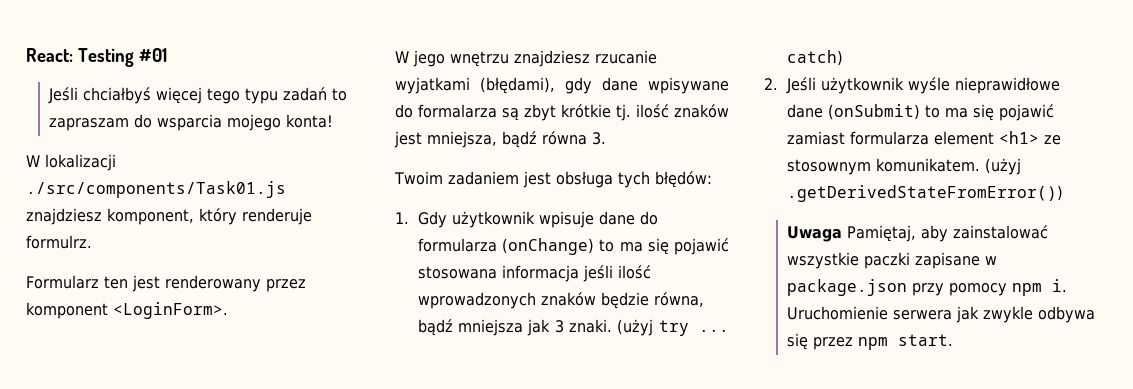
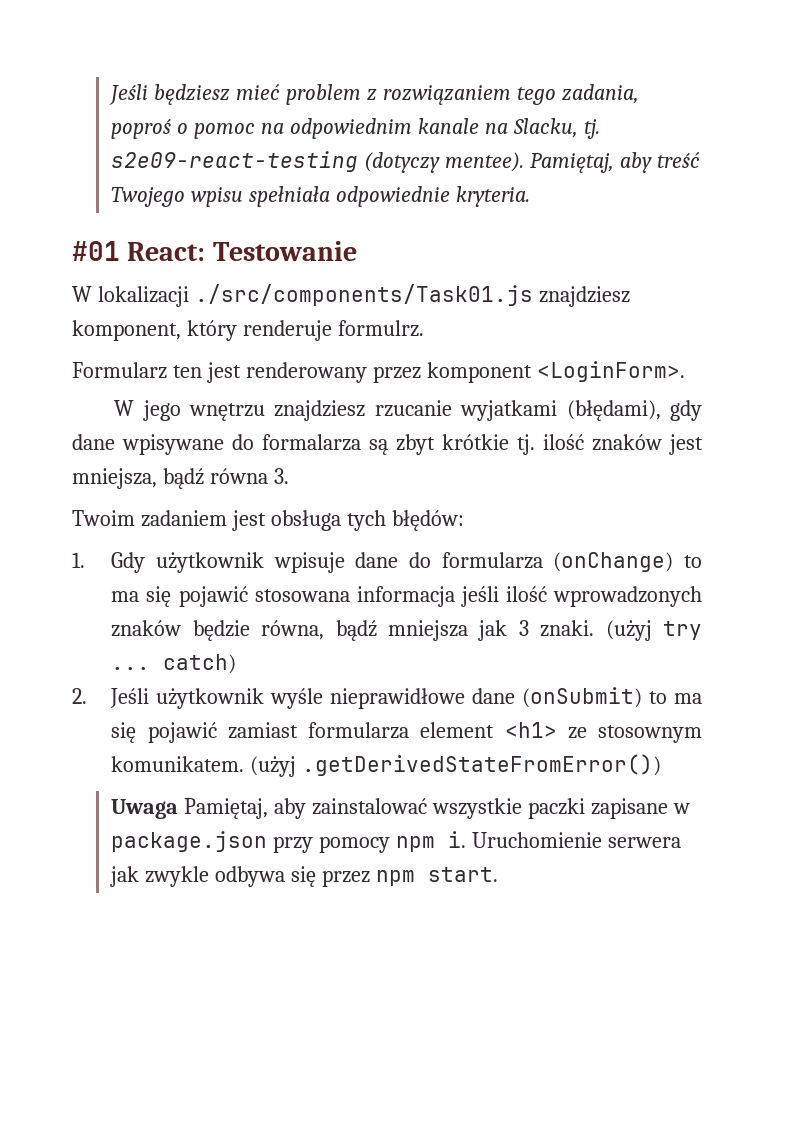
[26,48,167,67] [47,87,347,104] [48,114,333,131] React: Testing #01 // Jeśli chciałbyś więcej tego typu zadań to zapraszam do wsparcia mojego konta! -> [109,84,639,105] [111,118,600,139] [111,151,701,173] [111,186,531,207] [72,241,357,261] Jeśli będziesz mieć problem z rozwiązaniem tego zadania, poproś o pomoc na odpowiednim kanale na Slacku, tj. s2e09-react-testing (dotyczy mentee). Pamiętaj, aby treść Twojego wpisu spełniała odpowiednie kryteria. // #01 React: Testowanie

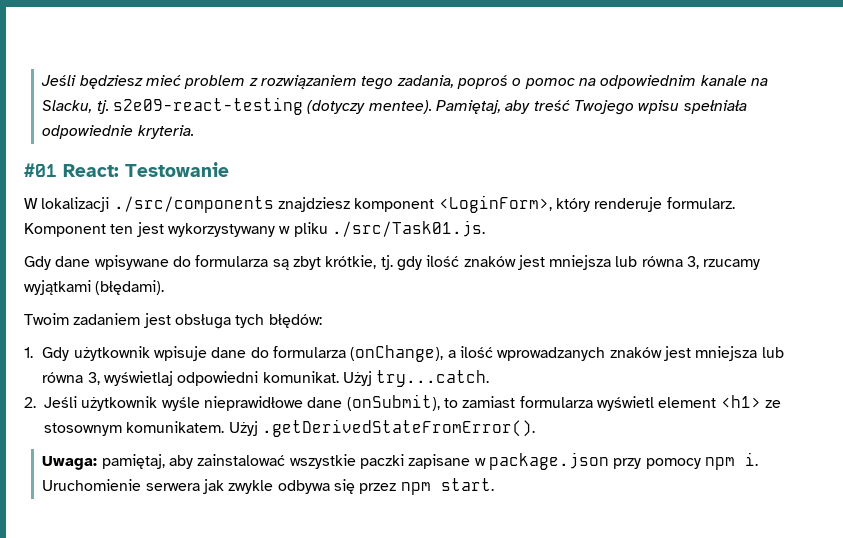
[194,284,630,307] [72,320,424,341] [72,361,685,383] [114,400,702,421] ./src/components/Task01.js znajdziesz komponent, który renderuje formulrz. // Formularz ten jest renderowany przez komponent <LoginForm>. // W jego wnętrzu znajdziesz rzucanie wyjatkami (błędami), gdy -> [113,195,735,213] [24,220,485,237] [24,256,51,270] ./src/components znajdziesz komponent <LoginForm>, który renderuje formularz. Komponent ten jest wykorzystywany w pliku ./src/Task01.js. // Gdy
[262,434,361,451] formalarza -> [195,255,269,267] formularza
[442,434,703,455] [72,468,289,489] krótkie tj. ilość znaków jest mniejsza, bądź równa 3. -> [325,255,761,271] [24,280,165,295] krótkie, tj. gdy ilość znaków jest mniejsza lub równa 3, rzucamy wyjątkami (błędami).
[553,552,702,572] [111,586,702,607] [111,620,702,641] [111,654,237,674] (onChange) to ma się pojawić stosowana informacja jeśli ilość wprowadzonych znaków będzie równa, bądź mniejsza jak 3 znaki. (użyj try ... catch) -> [350,345,784,362] [42,370,490,387] (onChange), a ilość wprowadzanych znaków jest mniejsza lub równa 3, wyświetlaj odpowiedni komunikat. Użyj try...catch.
[522,687,702,708] [111,722,217,743] (onSubmit) to ma się pojawić -> [346,394,458,411] (onSubmit), to
(410, 730) none -> [596,396,654,411] wyświetl
[250,754,662,777] [111,798,269,819] (użyj .getDerivedStateFromError()) // Uwaga Pamiętaj, -> [228,419,535,437] [42,454,165,470] Użyj .getDerivedStateFromError(). // Uwaga: pamiętaj,

